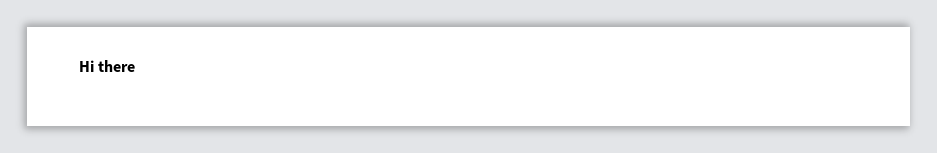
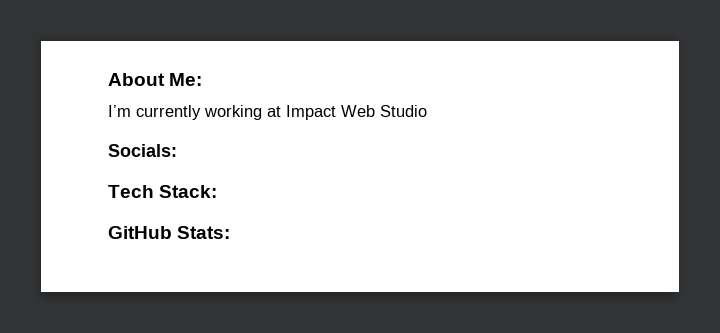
[79,60,136,72] Hi there -> [108,73,203,86] [108,105,427,120] [108,144,177,157] [108,185,218,198] [108,226,231,239] About Me: // I’m currently working at Impact Web Studio // Socials: // Tech Stack: // GitHub Stats:

